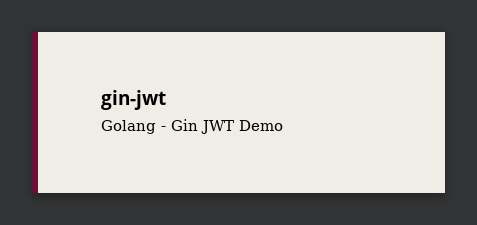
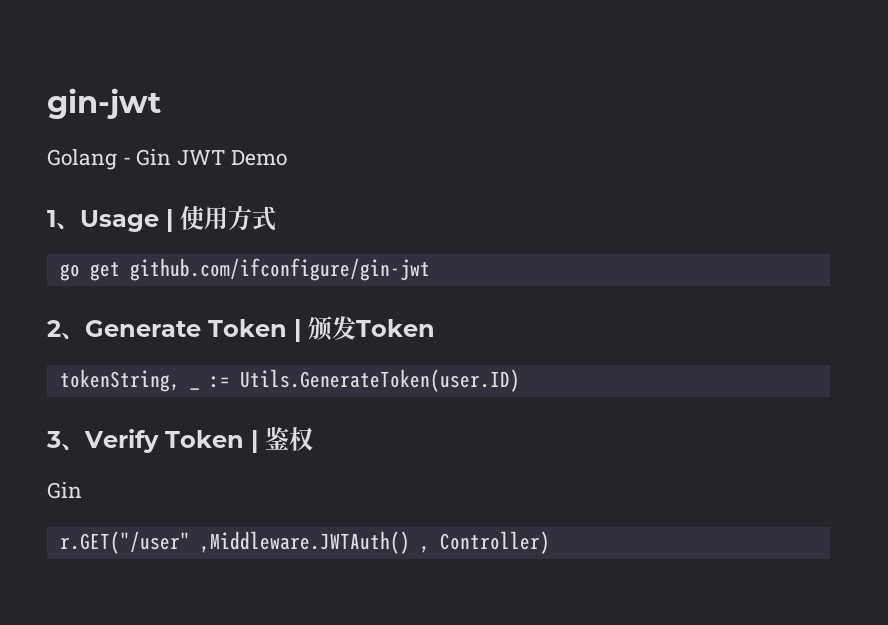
(283, 125) none -> [47,205,276,232] [59,258,430,281] [47,316,435,342] [59,369,520,392] [46,427,313,453] [47,482,82,499] [59,531,550,554] // 1、Usage | 使用方式 // go get github.com/ifconfigure/gin-jwt // 2、Generate Token | 颁发Token // tokenString, _ := Utils.GenerateToken(user.ID) // 3、Verify Token | 鉴权 // Gin // r.GET("/user" ,Middleware.JWTAuth() , Controller)

